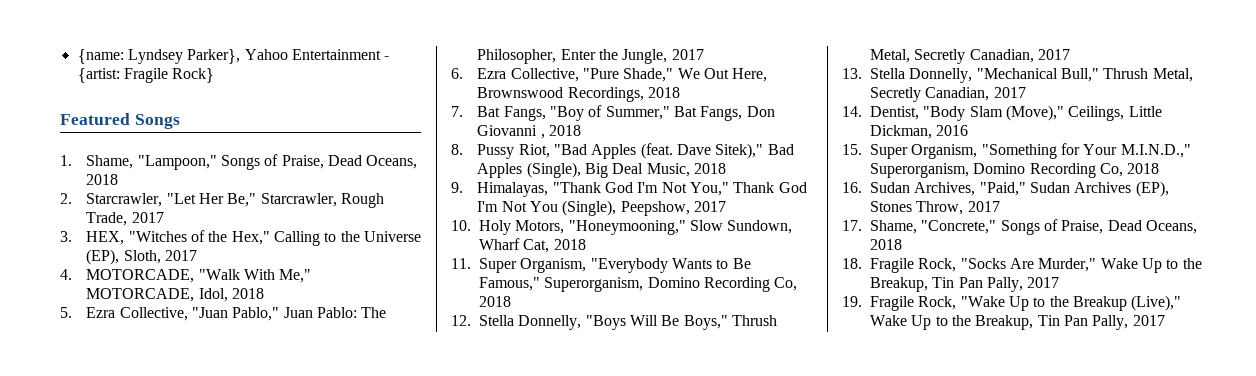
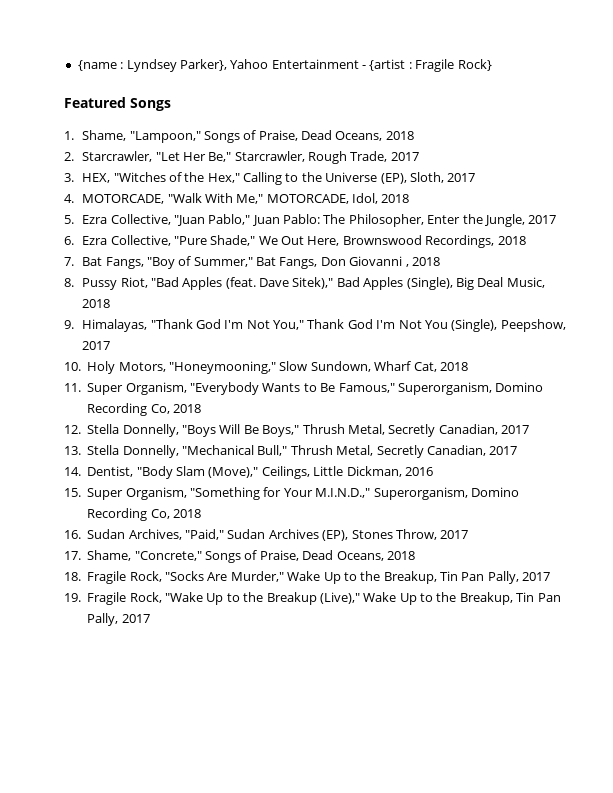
[77,49,124,64] {name: -> [77,60,124,71] {name :
[77,68,120,83] {artist: -> [369,59,412,71] {artist :

